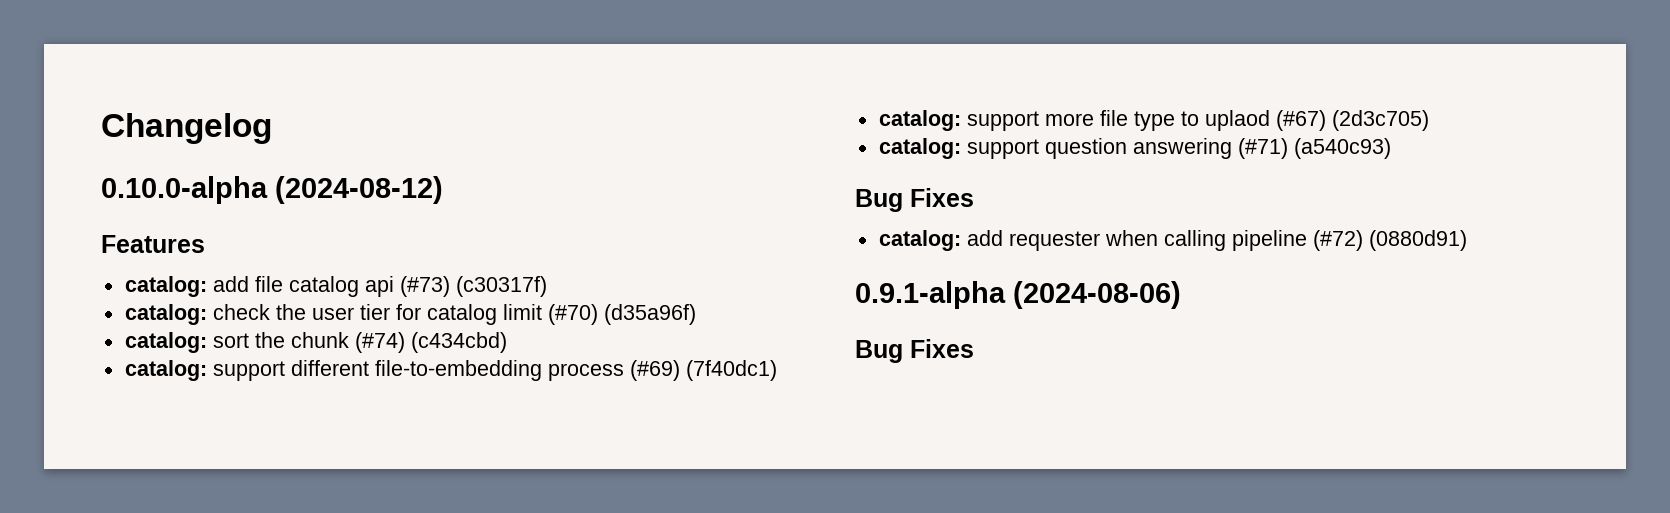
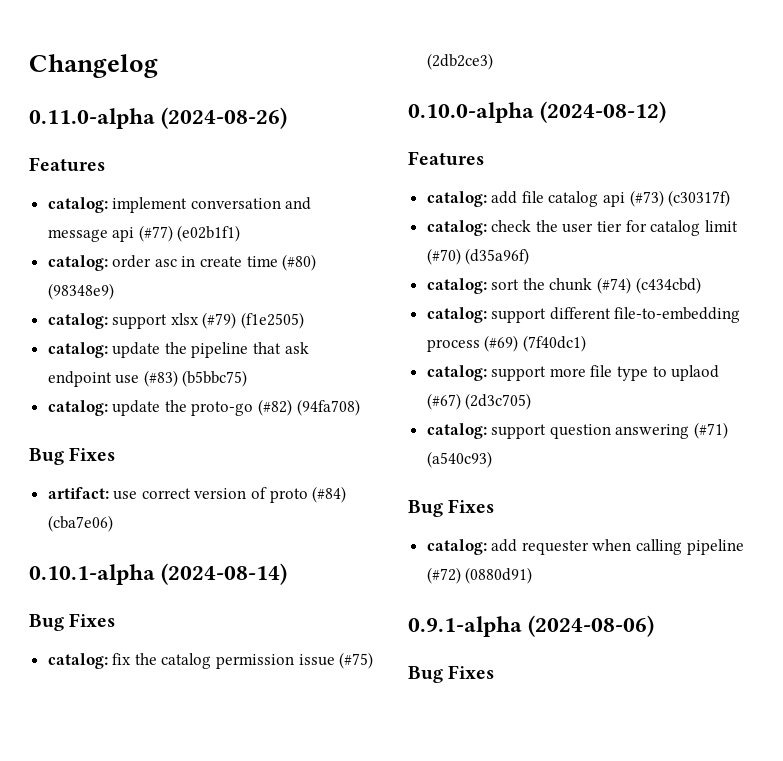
(272, 128) none -> [29,107,288,129] [29,157,105,172] [47,197,312,213] [47,225,241,242] [47,254,317,271] [47,283,114,300] [47,312,305,329] [47,342,309,358] [47,370,248,387] [47,399,360,416] [29,447,116,465] [47,486,347,503] [47,515,113,532] [29,563,288,585] [29,613,116,631] [47,652,374,669] [426,53,493,70] // 0.11.0-alpha (2024-08-26) // Features // catalog: implement conversation and message api (#77) (e02b1f1) // catalog: order asc in create time (#80) (98348e9) // catalog: support xlsx (#79) (f1e2505) // catalog: update the pipeline that ask endpoint use (#83) (b5bbc75) // catalog: update the proto-go (#82) (94fa708) // Bug Fixes // artifact: use correct version of proto (#84) (cba7e06) // 0.10.1-alpha (2024-08-14) // Bug Fixes // catalog: fix the catalog permission issue (#75) (2db2ce3)

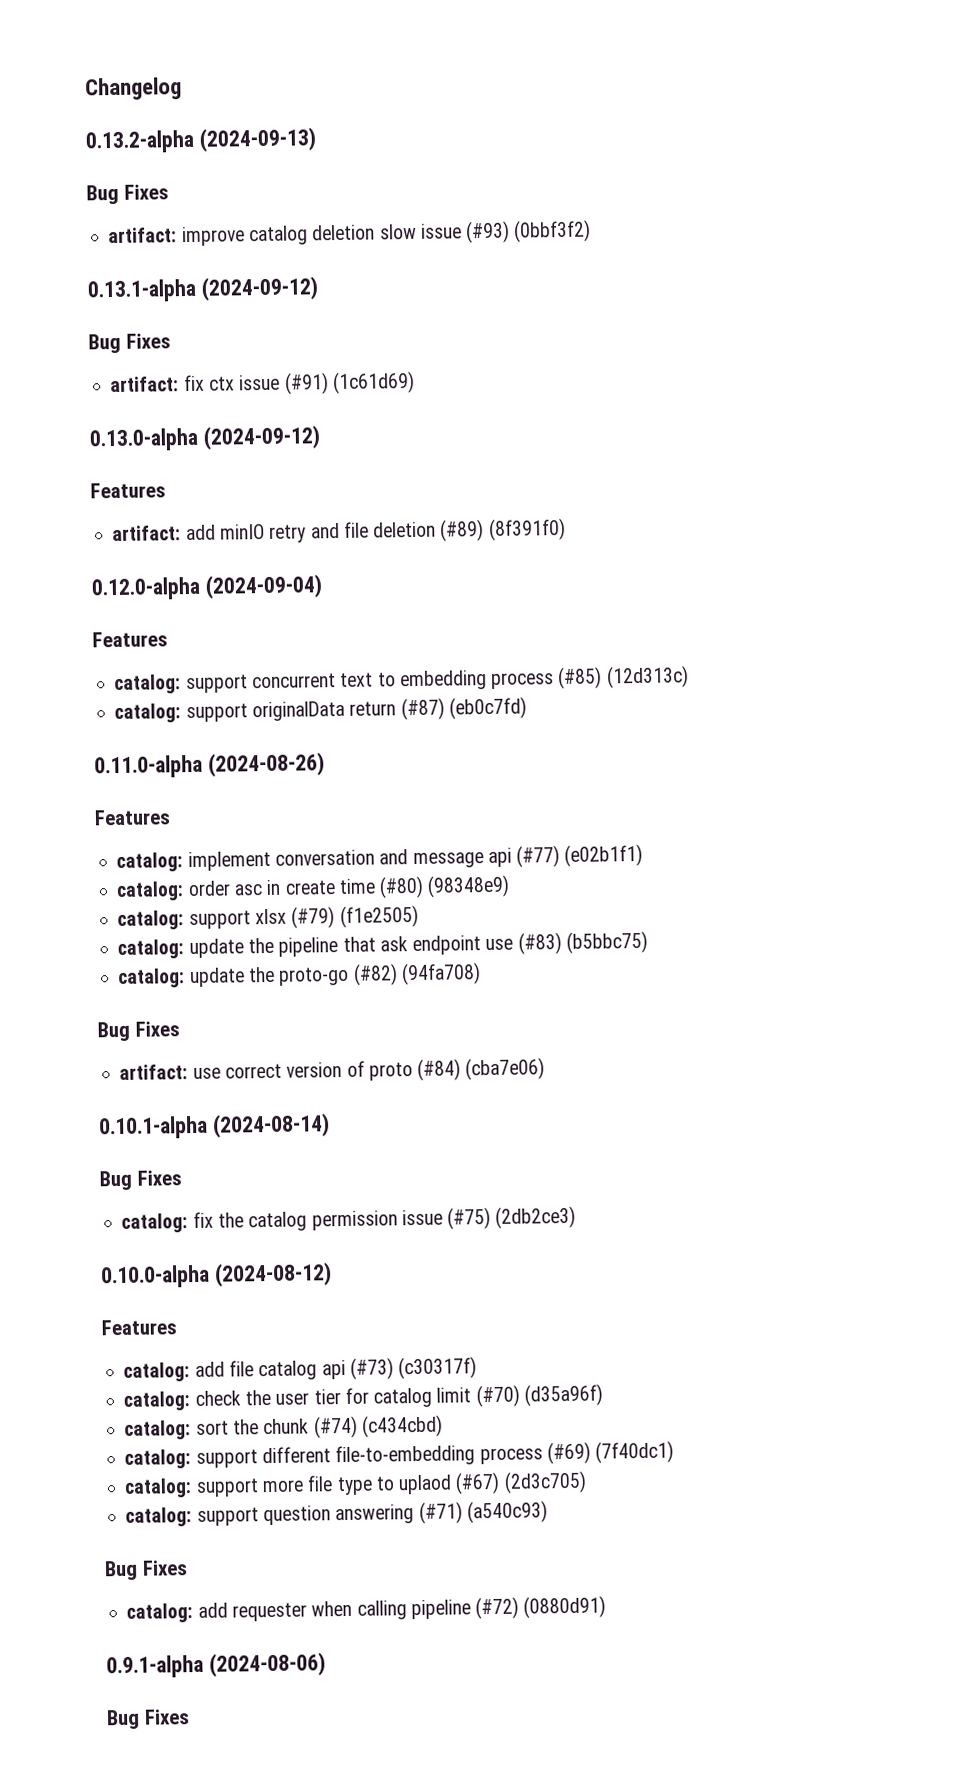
(158, 66) none -> [85,127,317,154] [86,184,169,205] [108,219,592,247] [87,276,319,303] [88,333,171,354] [110,370,415,395] [89,425,321,452] [90,482,166,499] [112,517,566,543] [91,574,323,601] [92,631,168,648] [114,665,689,695] [114,696,527,724] // 0.13.2-alpha (2024-09-13) // Bug Fixes // artifact: improve catalog deletion slow issue (#93) (0bbf3f2) // 0.13.1-alpha (2024-09-12) // Bug Fixes // artifact: fix ctx issue (#91) (1c61d69) // 0.13.0-alpha (2024-09-12) // Features // artifact: add minIO retry and file deletion (#89) (8f391f0) // 0.12.0-alpha (2024-09-04) // Features // catalog: support concurrent text to embedding process (#85) (12d313c) // catalog: support originalData return (#87) (eb0c7fd)

